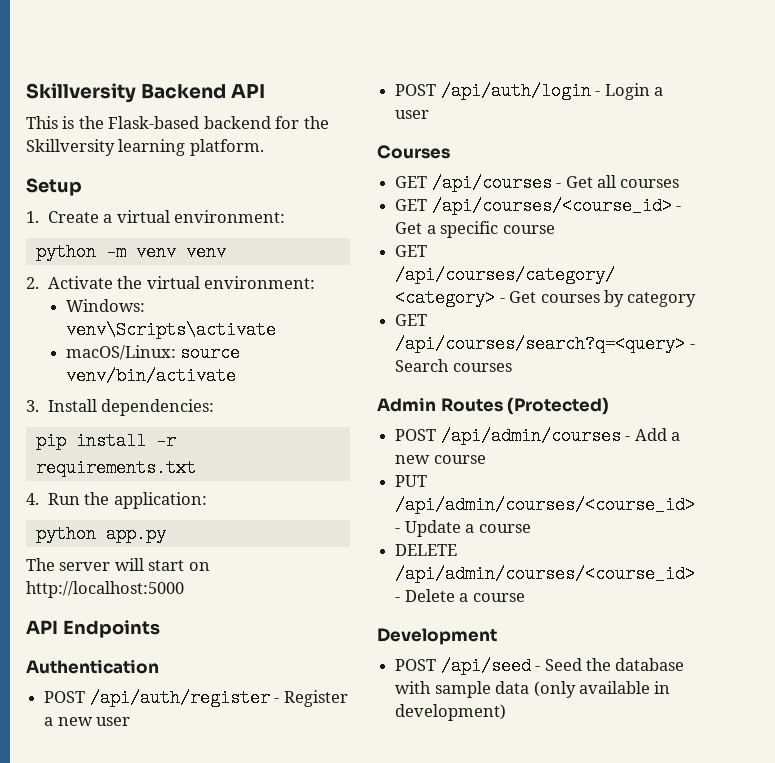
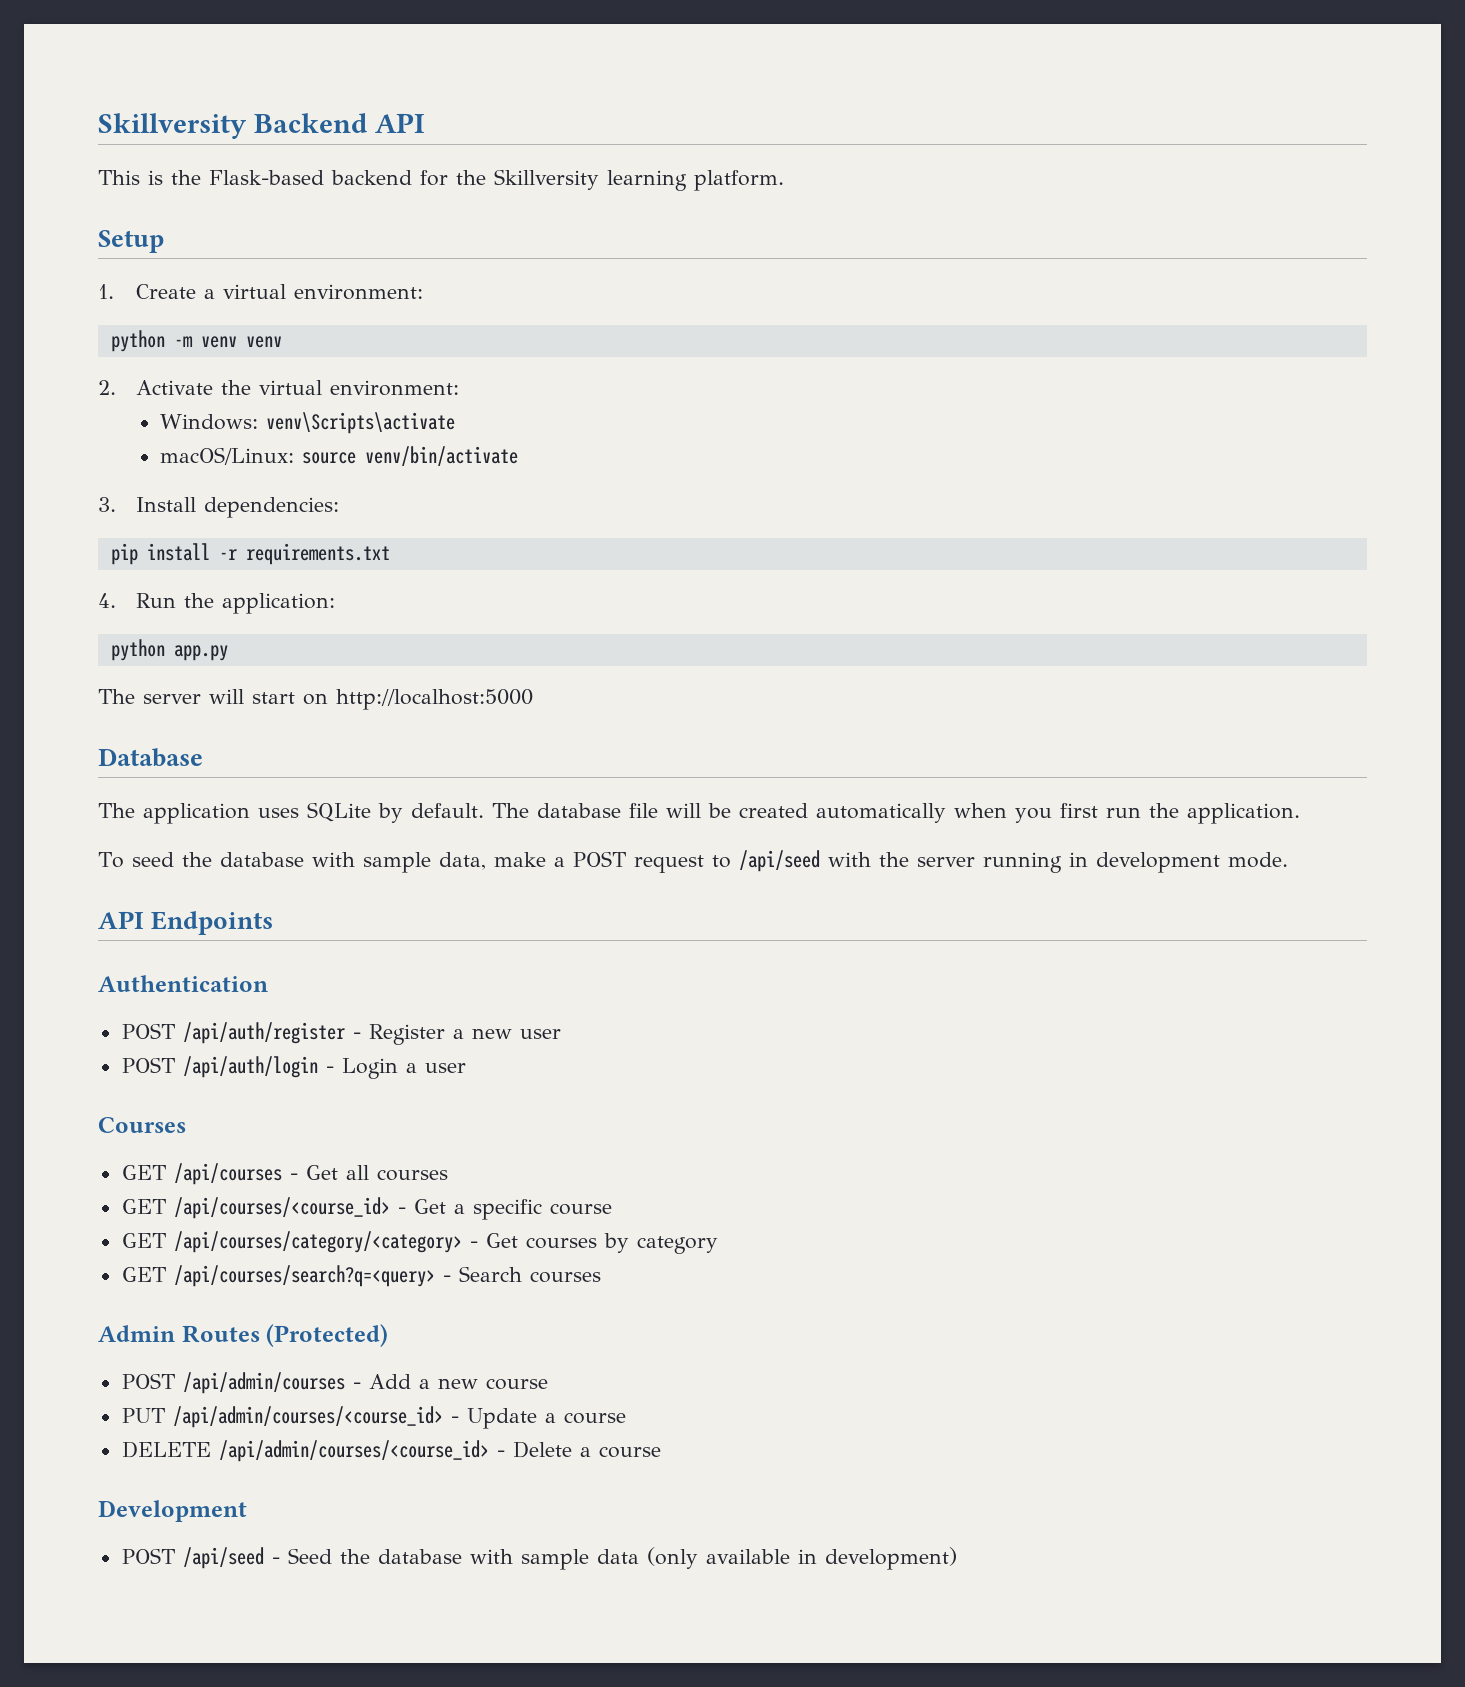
(184, 589) none -> [98,748,203,767] [98,802,1300,824] [98,850,1288,873] // Database // The application uses SQLite by default. The database file will be created automatically when you first run the application. // To seed the database with sample data, make a POST request to /api/seed with the server running in development mode.

